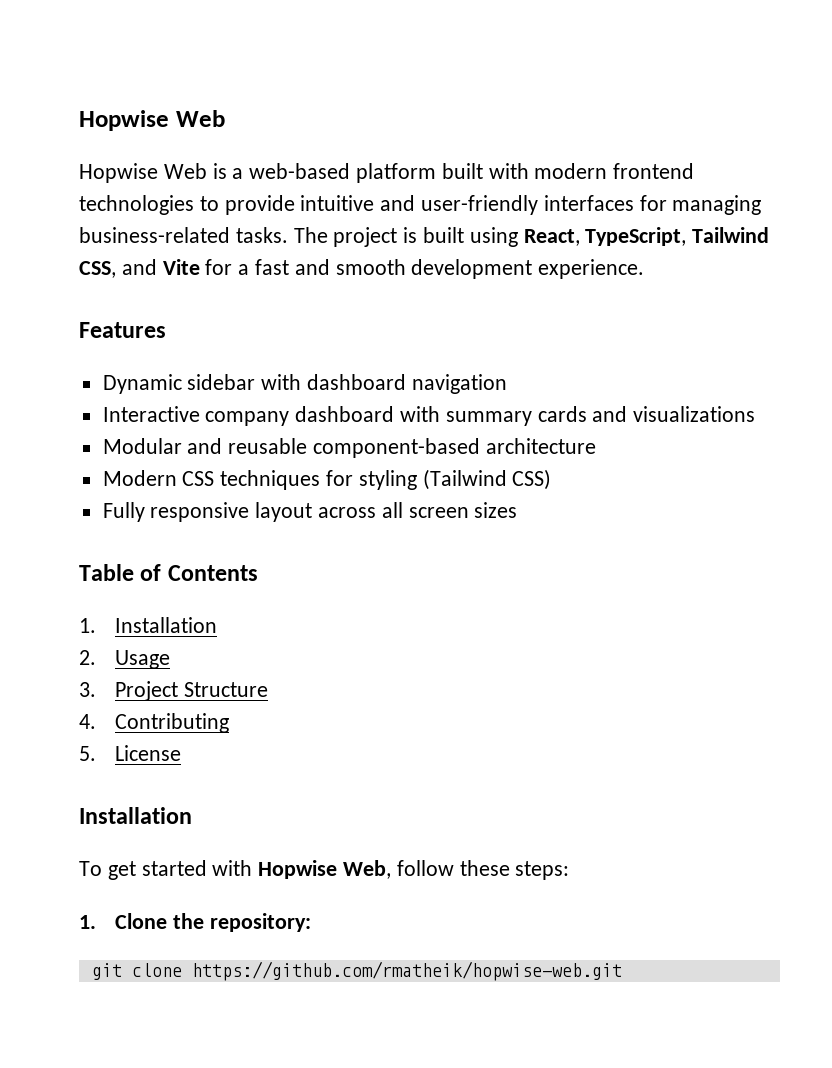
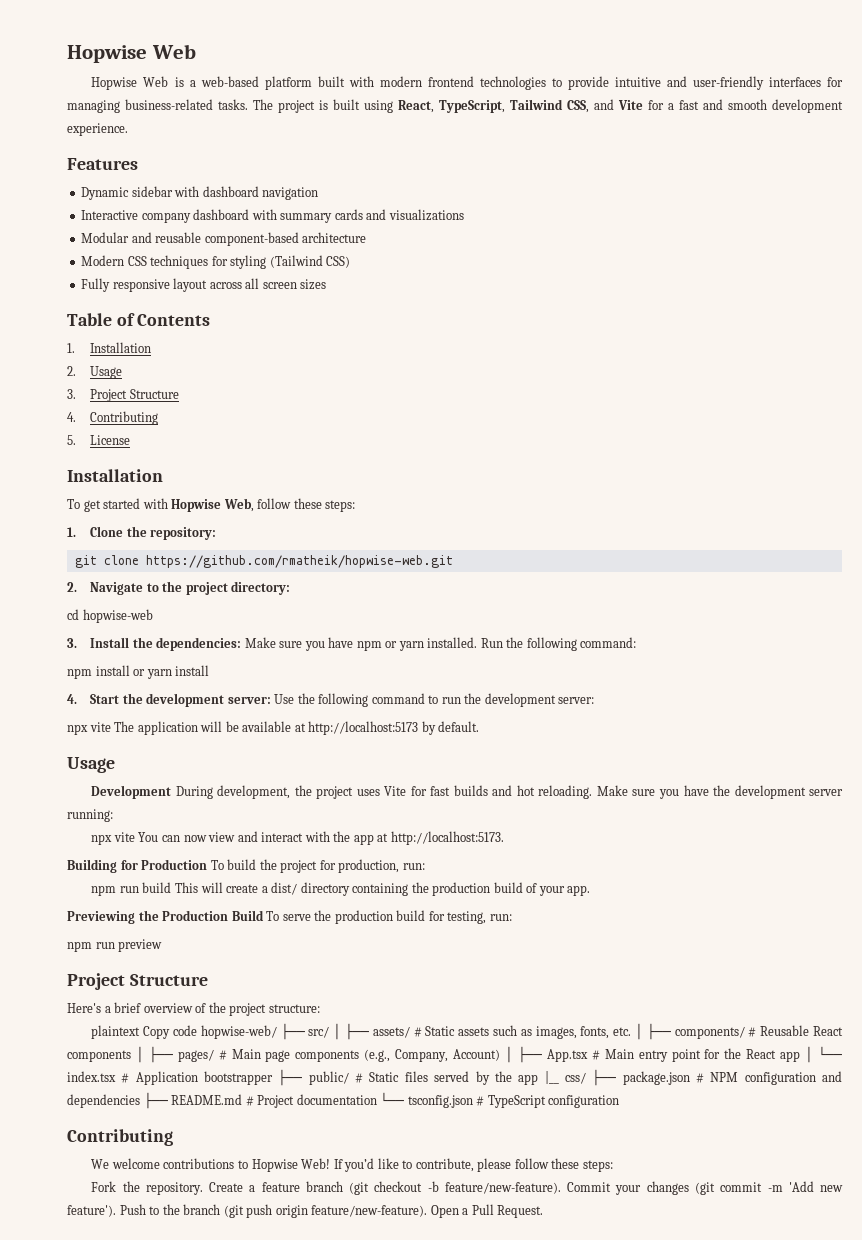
(622, 971) none -> [67,581,291,595] [67,609,153,623] [67,637,637,651] [67,665,210,679] [67,693,595,707] [67,721,480,735] [67,757,115,773] [91,785,844,799] [67,809,113,822] [91,831,504,845] [67,859,425,873] [91,882,591,896] [67,910,512,924] [67,939,163,952] [67,973,208,990] [67,1002,320,1016] [91,1023,843,1040] [67,1046,843,1063] [67,1069,843,1086] [67,1092,620,1109] [67,1129,173,1146] [91,1158,613,1172] [91,1181,843,1195] [67,1204,544,1218] // 2. Navigate to the project directory: // cd hopwise-web // 3. Install the dependencies: Make sure you have npm or yarn installed. Run the following command: // npm install or yarn install // 4. Start the development server: Use the following command to run the development server: // npx vite The application will be available at http://localhost:5173 by default. // Usage // Development During development, the project uses Vite for fast builds and hot reloading. Make sure you have the development server running: // npx vite You can now view and interact with the app at http://localhost:5173. // Building for Production To build the project for production, run: // npm run build This will create a dist/ directory containing the production build of your app. // Previewing the Production Build To serve the production build for testing, run: // npm run preview // Project Structure // Here's a brief overview of the project structure: // plaintext Copy code hopwise-web/ ├── src/ │ ├── assets/ # Static assets such as images, fonts, etc. │ ├── components/ # Reusable React components │ ├── pages/ # Main page components (e.g., Company, Account) │ ├── App.tsx # Main entry point for the React app │ └── index.tsx # Application bootstrapper ├── public/ # Static files served by the app |__ css/ ├── package.json # NPM configuration and dependencies ├── README.md # Project documentation └── tsconfig.json # TypeScript configuration // Contributing // We welcome contributions to Hopwise Web! If you’d like to contribute, please follow these steps: // Fork the repository. Create a feature branch (git checkout -b feature/new-feature). Commit your changes (git commit -m 'Add new feature'). Push to the branch (git push origin feature/new-feature). Open a Pull Request.

